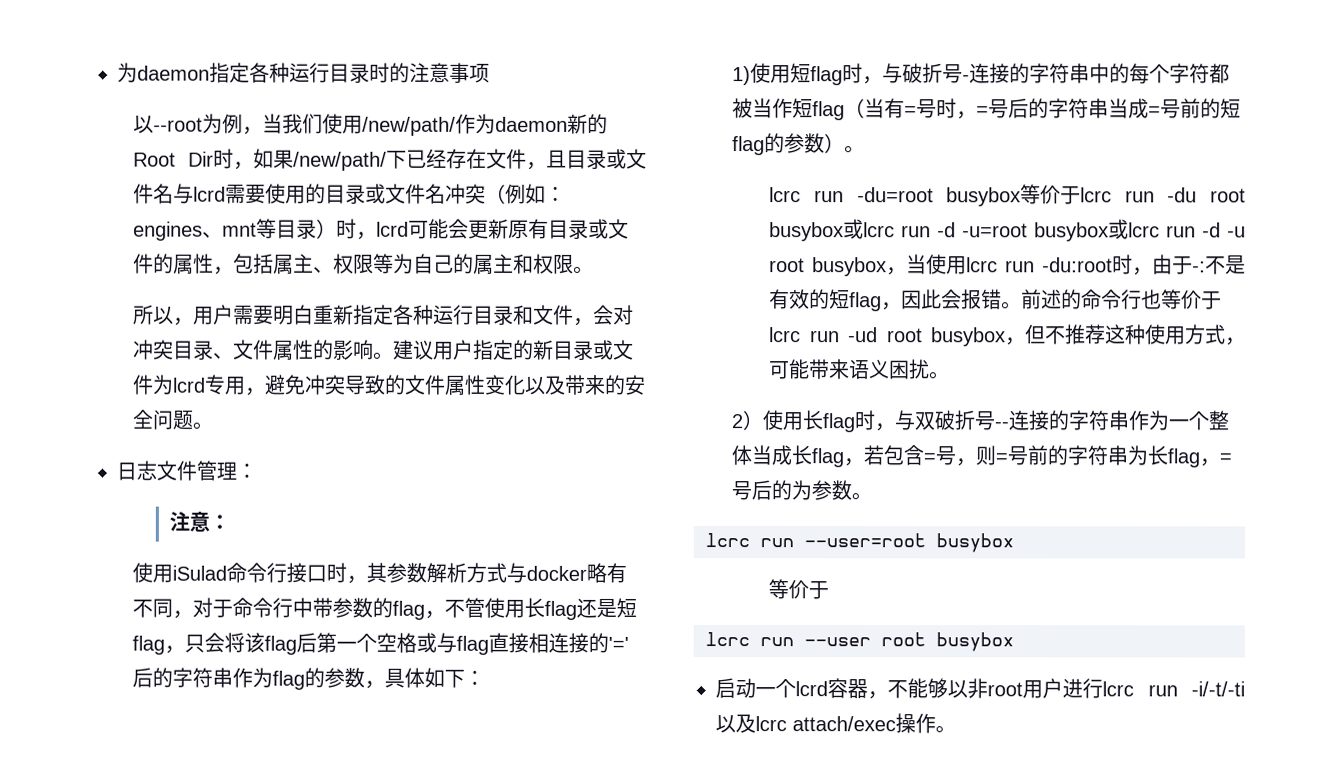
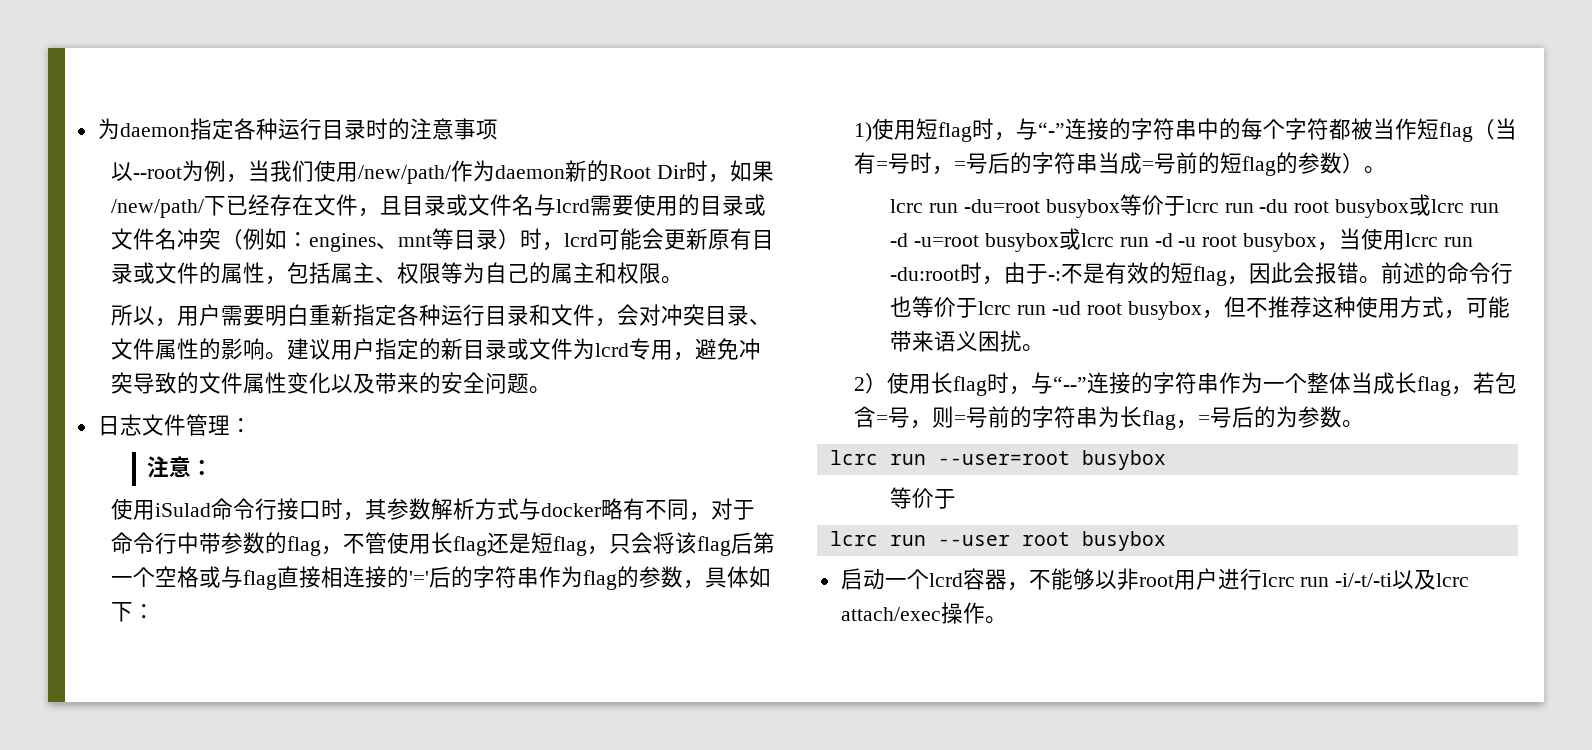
[901,63,970,84] 破折号- -> [1037,122,1065,137] “-”
[913,410,1009,431] 双破折号-- -> [1052,376,1087,391] “--”

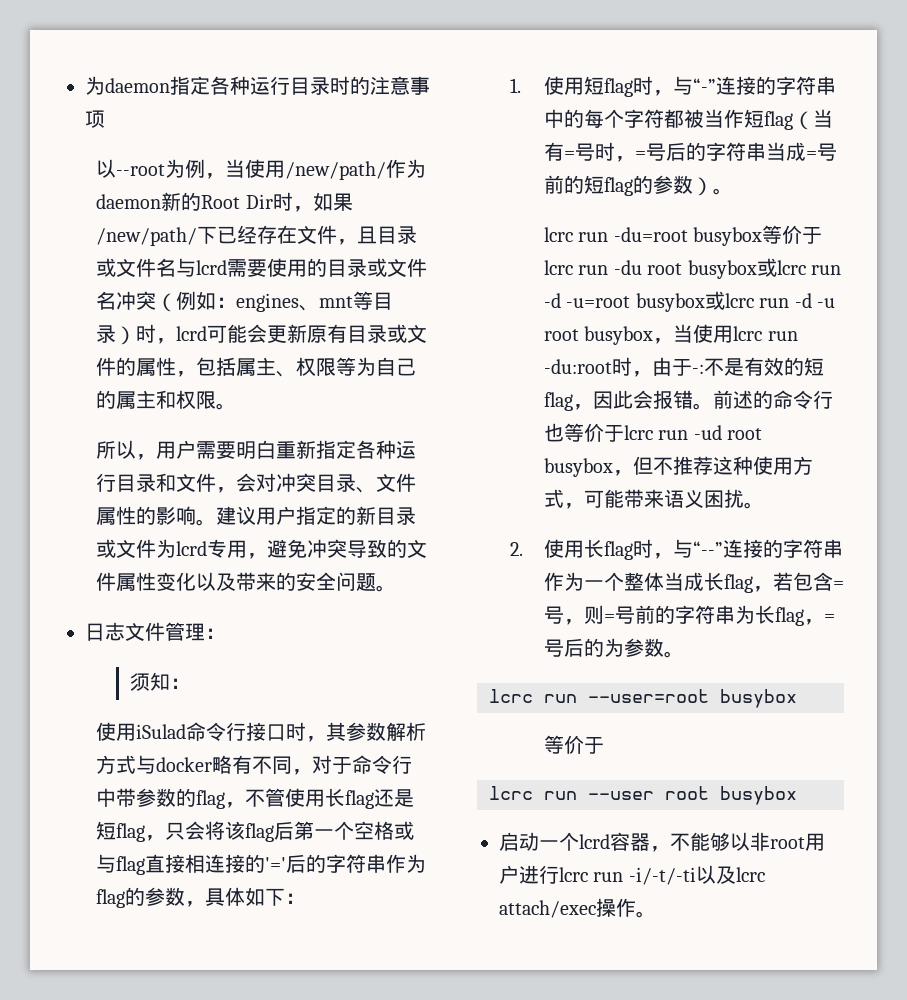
[269,160,314,182] 我们 -> (246, 168) none
[147,456,192,478] 注意 -> [129,672,170,691] 须知
[853,122,872,142] 1) -> [510,78,522,93] 1.
[853,373,887,394] 2） -> [510,542,524,556] 2.

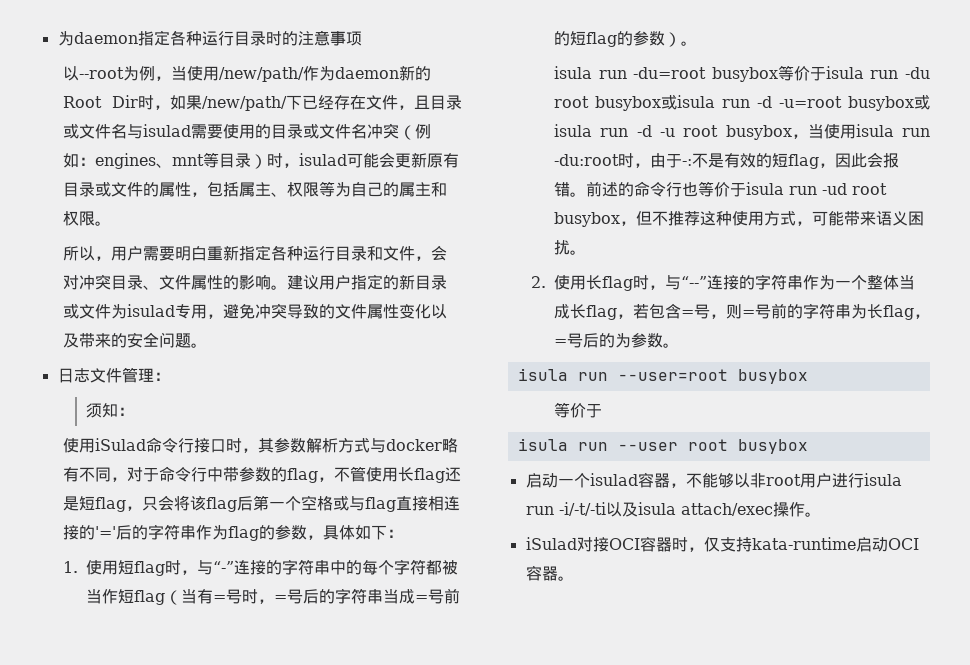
[196,260,228,275] lcrd -> [142,124,191,137] isulad
[176,326,208,341] lcrd -> [298,153,347,166] isulad
[176,541,208,556] lcrd -> [126,304,175,317] isulad
[543,227,573,242] lcrc -> [553,66,592,79] isula
[543,260,573,275] lcrc -> [825,66,864,79] isula
[776,260,806,275] lcrc -> [676,95,715,108] isula
[724,293,754,308] lcrc -> [553,124,592,137] isula
[733,326,763,341] lcrc -> [855,124,894,137] isula
[623,425,653,440] lcrc -> [745,182,784,195] isula
[489,689,533,703] lcrc -> [517,368,568,381] isula
[489,786,533,800] lcrc -> [517,438,568,451] isula
[579,834,610,849] lcrd -> [589,473,638,486] isulad
[559,867,588,882] lcrc -> [863,473,902,486] isula
[735,867,765,882] lcrc -> [637,502,676,515] isula
(656, 914) none -> [525,536,919,552] [525,565,574,581] // iSulad对接OCI容器时，仅支持kata-runtime启动OCI容器。

